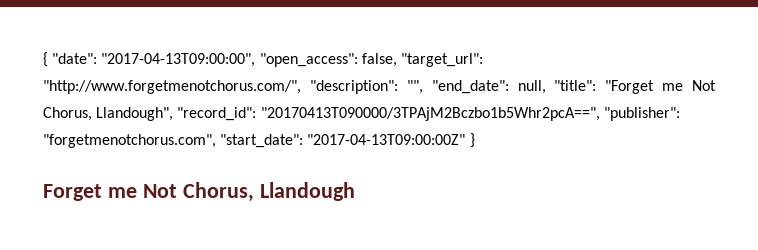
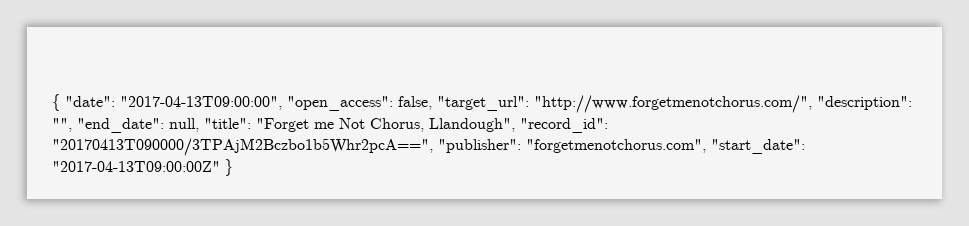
[43,182,355,202] // Forget me Not Chorus, Llandough -> (233, 167) none

